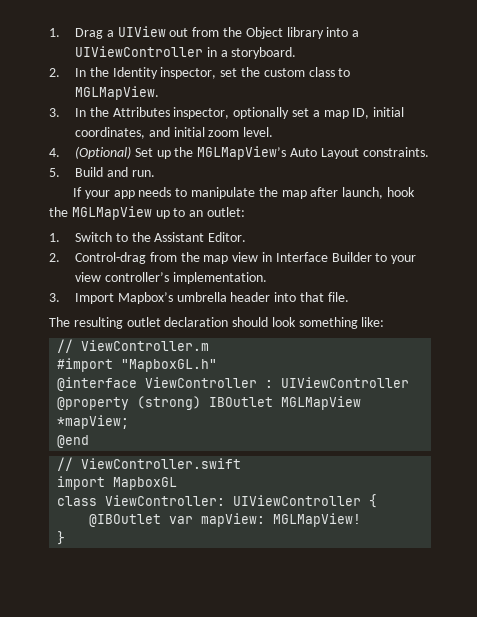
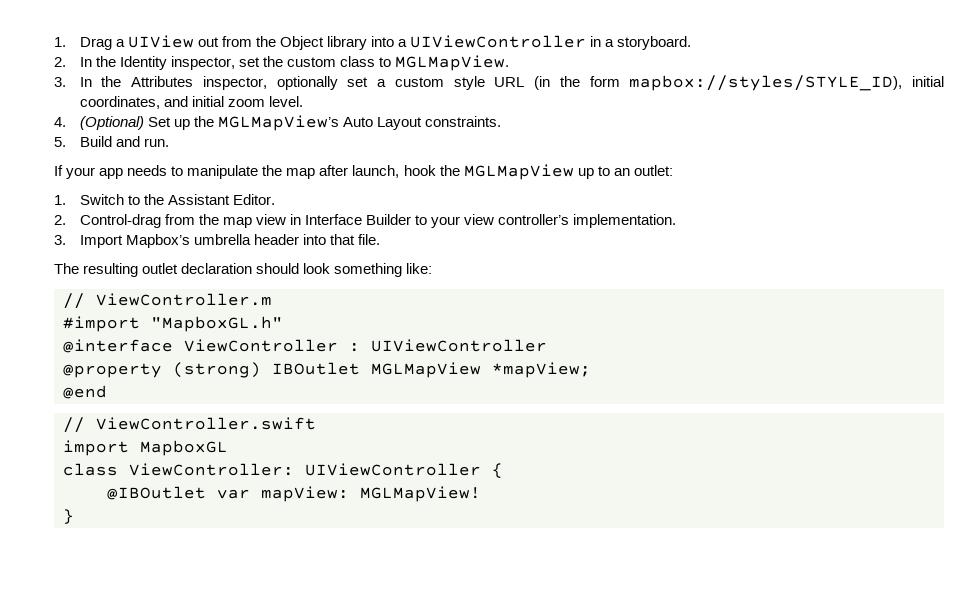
[323,108,370,119] map ID, -> [394,75,903,91] custom style URL (in the form mapbox://styles/STYLE_ID),

